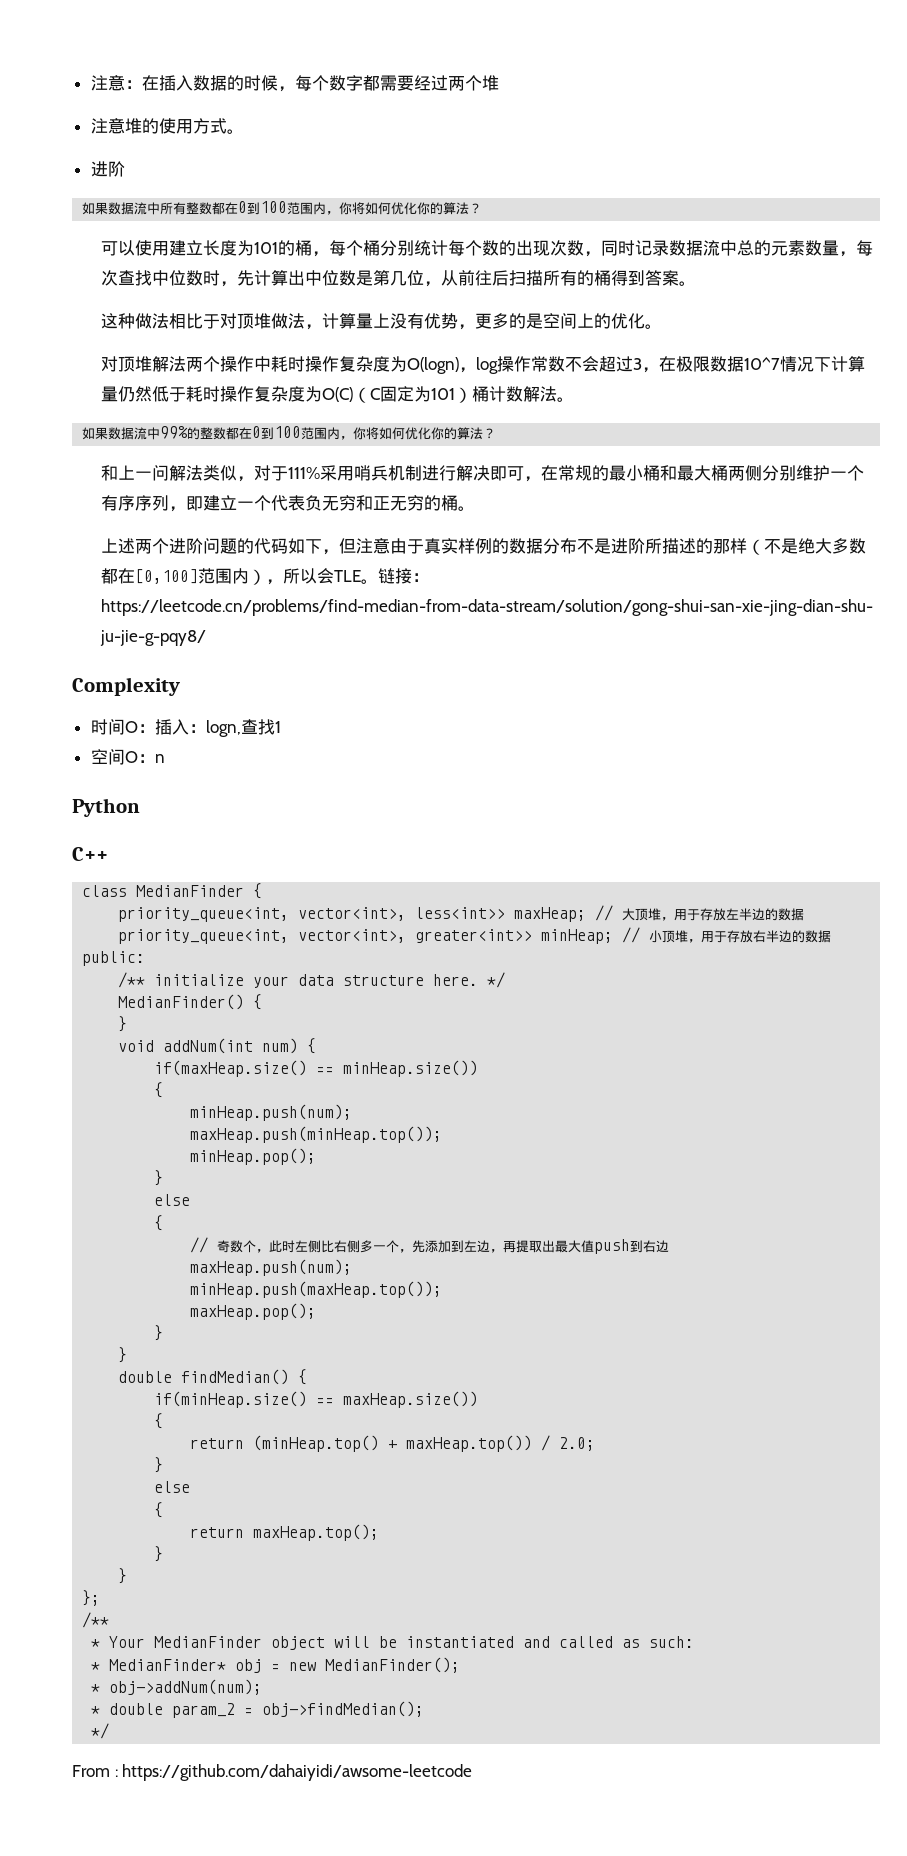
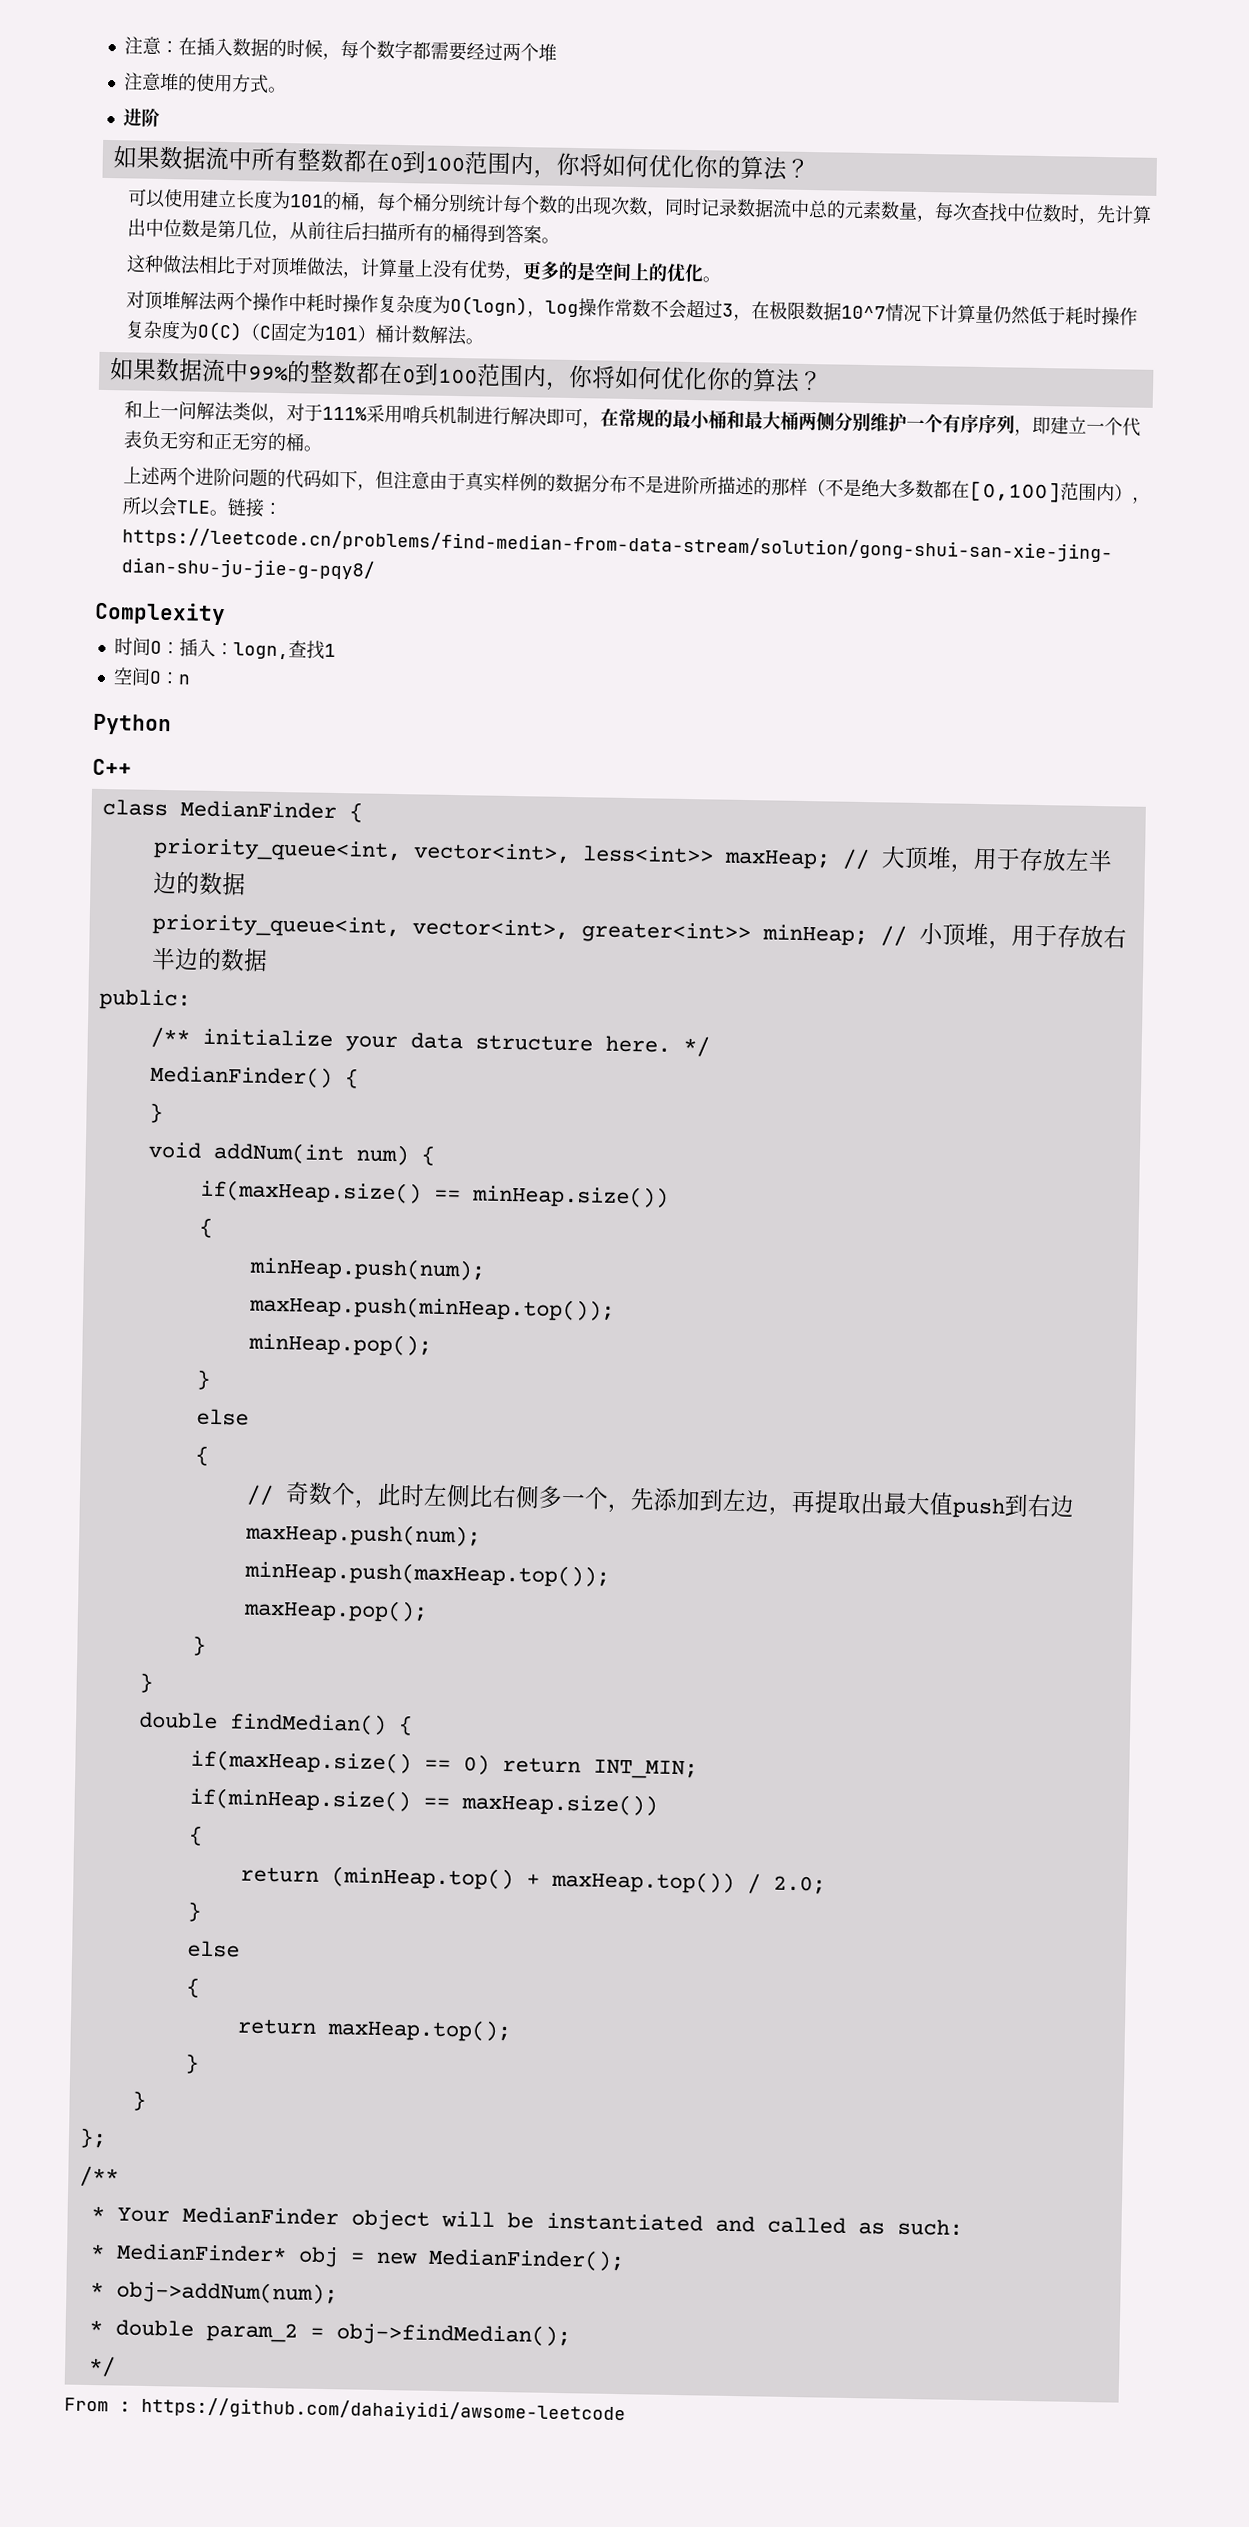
(308, 1377) none -> [189,1749,698,1780] // if(maxHeap.size() == 0) return INT_MIN;

